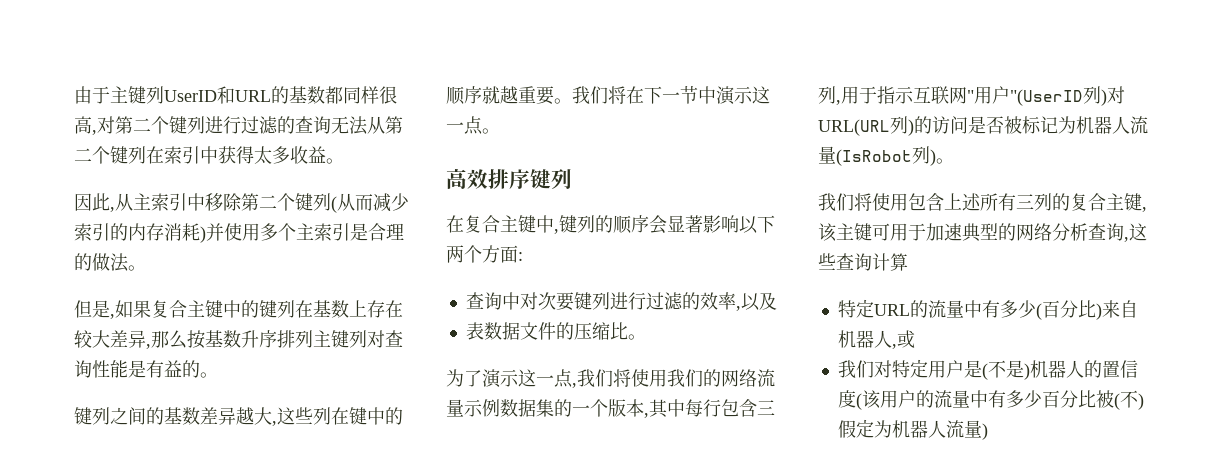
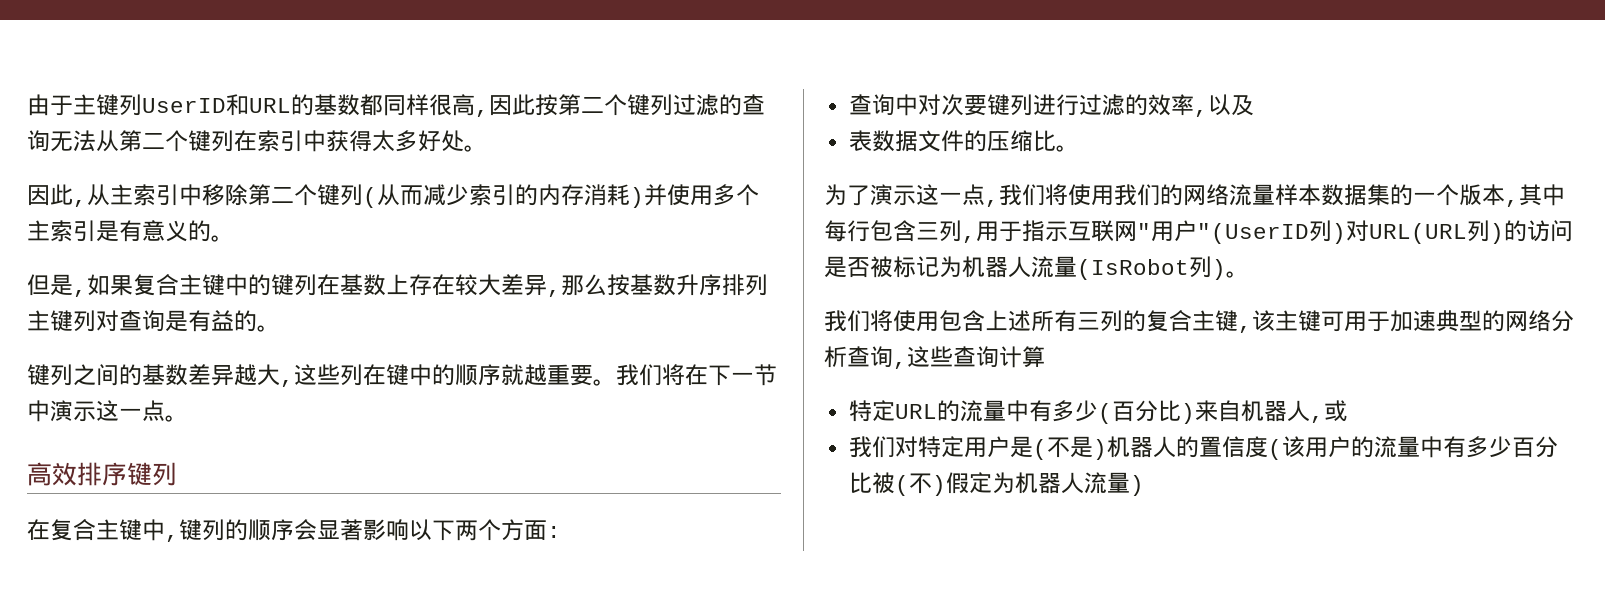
[97,116,241,134] 对第二个键列进行 -> [489,94,673,116] 因此按第二个键列
[290,146,326,164] 收益 -> [418,130,464,152] 好处
[368,223,404,241] [74,253,129,272] 合理的做法 -> [119,220,211,242] 有意义的
[92,360,128,378] 性能 -> (165, 320) none
[464,399,500,417] 示例 -> [1275,184,1321,206] 样本

